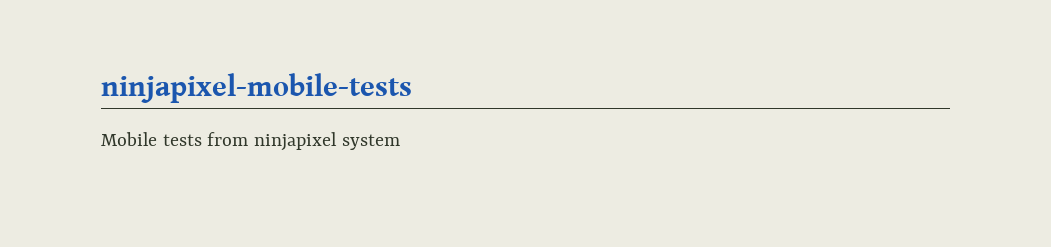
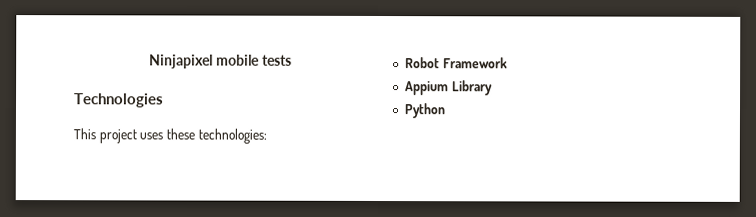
[101,73,412,103] [101,132,400,151] ninjapixel-mobile-tests // Mobile tests from ninjapixel system -> [149,54,292,69] [74,93,164,108] [73,128,267,144] [404,57,508,69] [404,80,493,96] [403,103,446,119] Ninjapixel mobile tests // Technologies // This project uses these technologies: // Robot Framework // Appium Library // Python

